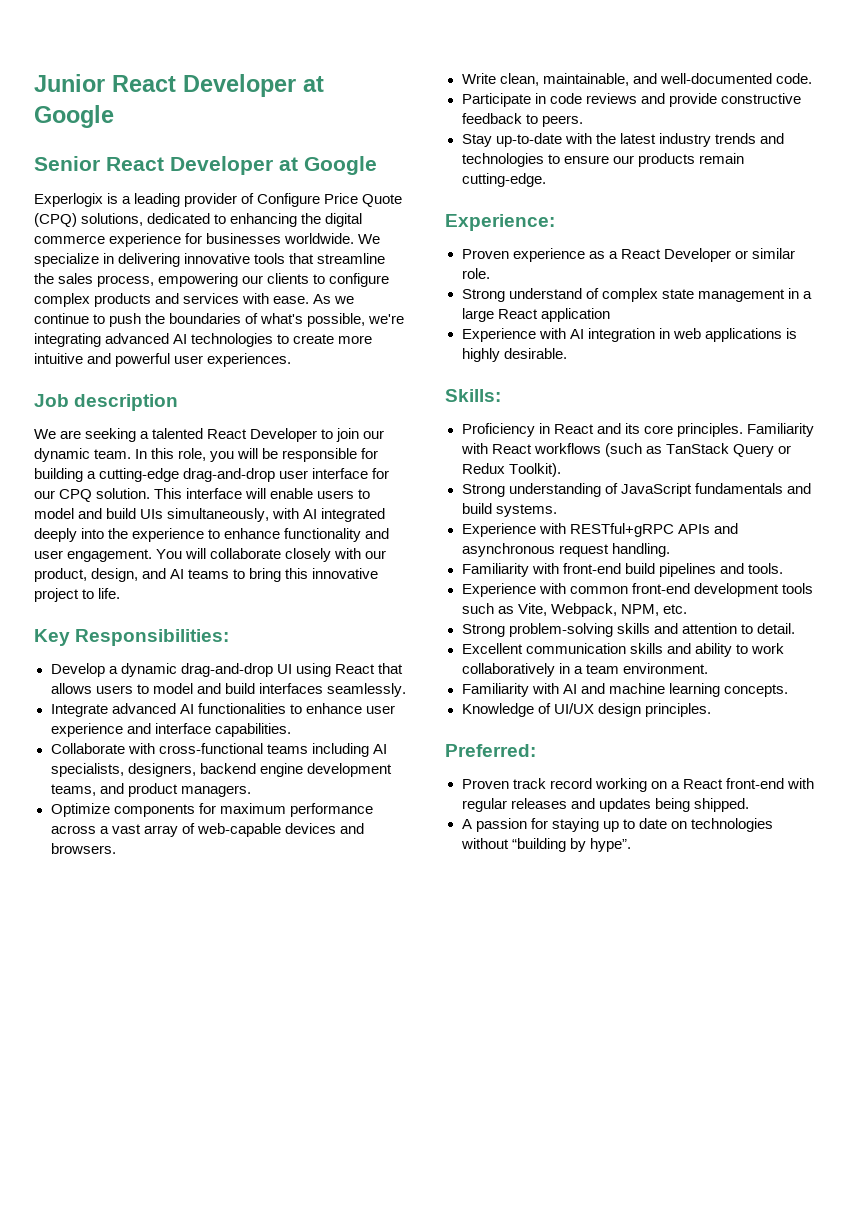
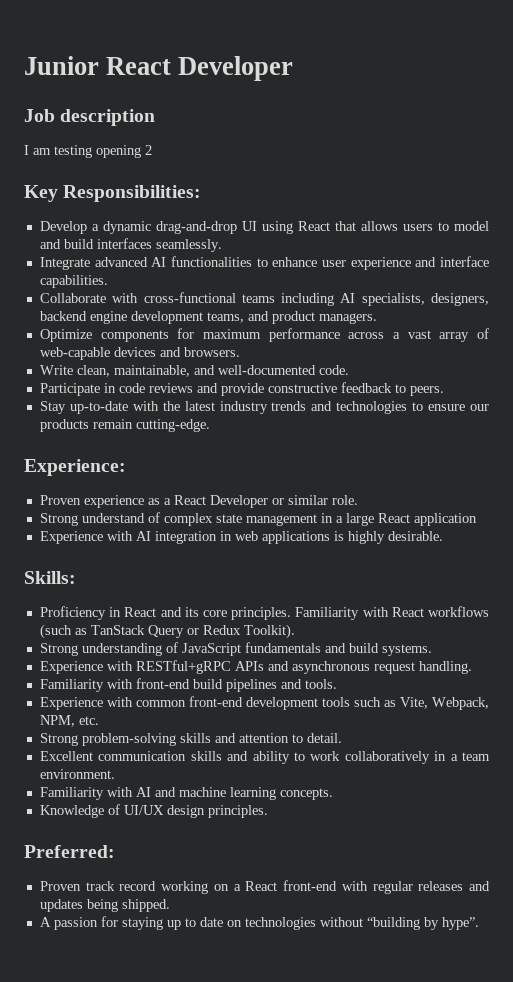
[303,76,324,92] [34,105,114,128] [34,156,377,175] [34,193,403,207] [34,213,363,227] [34,233,381,247] [34,253,386,267] [34,273,390,287] [34,293,355,307] [34,313,405,327] [34,333,373,347] [34,353,292,367] [34,394,179,411] [34,428,385,442] [34,448,379,462] [34,468,390,482] [34,488,371,502] [34,508,386,522] [34,528,390,542] [34,548,387,562] [34,568,379,582] [34,588,121,602] at Google // Senior React Developer at Google // Experlogix is a leading provider of Configure Price Quote (CPQ) solutions, dedicated to enhancing the digital commerce experience for businesses worldwide. We specialize in delivering innovative tools that streamline the sales process, empowering our clients to configure complex products and services with ease. As we continue to push the boundaries of what's possible, we're integrating advanced AI technologies to create more intuitive and powerful user experiences. // Job description // We are seeking a talented React Developer to join our dynamic team. In this role, you will be responsible for building a cutting-edge drag-and-drop user interface for our CPQ solution. This interface will enable users to model and build UIs simultaneously, with AI integrated deeply into the experience to enhance functionality and user engagement. You will collaborate closely with our product, design, and AI teams to bring this innovative project to life. -> [24,109,156,126] [24,145,152,158] // Job description // I am testing opening 2

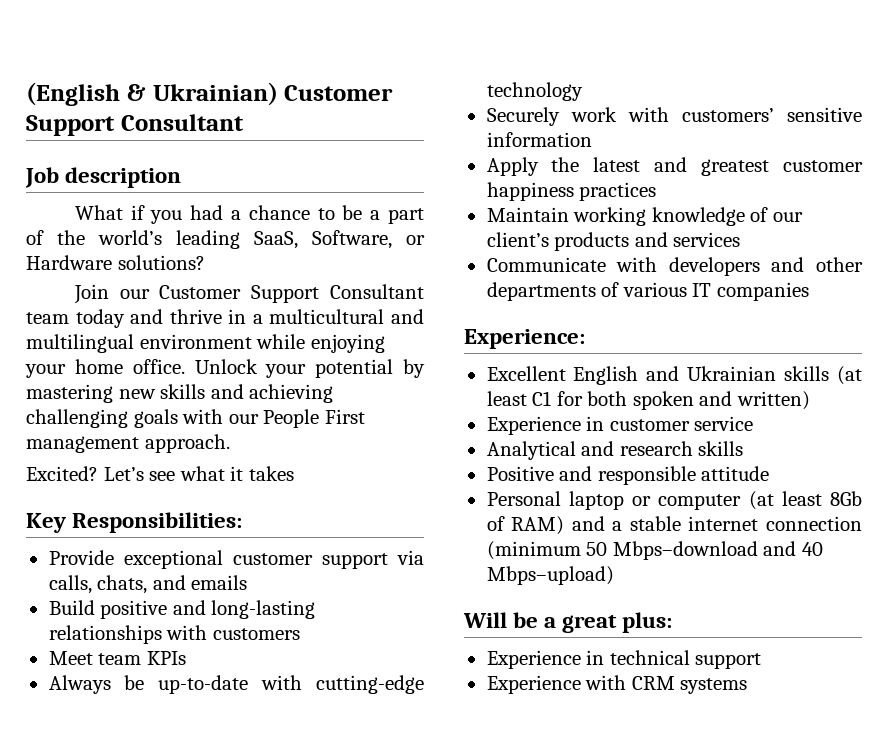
[24,56,294,81] [24,109,156,126] [24,145,152,158] [24,185,202,202] [39,221,489,234] [39,238,222,252] [39,256,489,270] [39,275,108,288] [39,292,489,306] [39,311,377,324] [39,328,489,342] [39,347,240,360] [39,365,349,377] [39,382,444,396] [39,401,490,414] [39,419,210,432] [24,459,126,476] [39,495,358,508] [39,512,477,526] [39,531,443,544] [24,571,76,584] [39,606,489,620] [39,624,295,639] [39,642,432,656] [39,660,472,674] [39,678,337,692] [39,696,489,710] [39,715,99,727] [39,733,342,746] [39,751,490,764] [39,769,115,779] [39,787,333,800] [39,804,268,818] [24,845,115,858] [39,880,491,894] [39,899,170,912] [39,916,479,930] Junior React Developer // Job description // I am testing opening 2 // Key Responsibilities: // Develop a dynamic drag-and-drop UI using React that allows users to model and build interfaces seamlessly. // Integrate advanced AI functionalities to enhance user experience and interface capabilities. // Collaborate with cross-functional teams including AI specialists, designers, backend engine development teams, and product managers. // Optimize components for maximum performance across a vast array of web-capable devices and browsers. // Write clean, maintainable, and well-documented code. // Participate in code reviews and provide constructive feedback to peers. // Stay up-to-date with the latest industry trends and technologies to ensure our products remain cutting-edge. // Experience: // Proven experience as a React Developer or similar role. // Strong understand of complex state management in a large React application // Experience with AI integration in web applications is highly desirable. // Skills: // Proficiency in React and its core principles. Familiarity with React workflows (such as TanStack Query or Redux Toolkit). // Strong understanding of JavaScript fundamentals and build systems. // Experience with RESTful+gRPC APIs and asynchronous request handling. // Familiarity with front-end build pipelines and tools. // Experience with common front-end development tools such as Vite, Webpack, NPM, etc. // Strong problem-solving skills and attention to detail. // Excellent communication skills and ability to work collaboratively in a team environment. // Familiarity with AI and machine learning concepts. // Knowledge of UI/UX design principles. // Preferred: // Proven track record working on a React front-end with regular releases and updates being shipped. // A passion for staying up to date on technologies without “building by hype”. -> [26,82,394,106] [26,114,244,136] [25,167,182,188] [74,205,425,224] [26,230,425,249] [26,255,205,270] [73,284,425,304] [26,309,424,328] [26,334,385,353] [25,359,425,378] [26,384,334,403] [26,409,365,428] [26,434,230,453] [26,466,294,481] [26,512,243,533] [48,550,424,569] [48,575,248,594] [48,600,316,619] [48,625,300,644] [48,651,186,665] [48,675,425,694] [486,82,583,101] [486,107,862,126] [486,132,592,147] [486,157,863,176] [486,182,657,201] [486,207,803,226] [486,232,741,251] [486,257,863,276] [486,282,809,301] [464,329,585,349] [486,366,862,385] [486,391,810,410] [486,416,754,435] [486,441,744,460] [486,466,770,485] [486,491,862,510] [486,516,862,535] [486,541,823,560] [486,566,614,585] [463,612,673,633] [486,650,762,669] [486,675,748,694] (English & Ukrainian) Customer Support Consultant // Job description // What if you had a chance to be a part of the world’s leading SaaS, Software, or Hardware solutions? // Join our Customer Support Consultant team today and thrive in a multicultural and multilingual environment while enjoying your home office. Unlock your potential by mastering new skills and achieving challenging goals with our People First management approach. // Excited? Let’s see what it takes // Key Responsibilities: // Provide exceptional customer support via calls, chats, and emails // Build positive and long-lasting relationships with customers // Meet team KPIs // Always be up-to-date with cutting-edge technology // Securely work with customers’ sensitive information // Apply the latest and greatest customer happiness practices // Maintain working knowledge of our client’s products and services // Communicate with developers and other departments of various IT companies // Experience: // Excellent English and Ukrainian skills (at least C1 for both spoken and written) // Experience in customer service // Analytical and research skills // Positive and responsible attitude // Personal laptop or computer (at least 8Gb of RAM) and a stable internet connection (minimum 50 Mbps–download and 40 Mbps–upload) // Will be a great plus: // Experience in technical support // Experience with CRM systems

